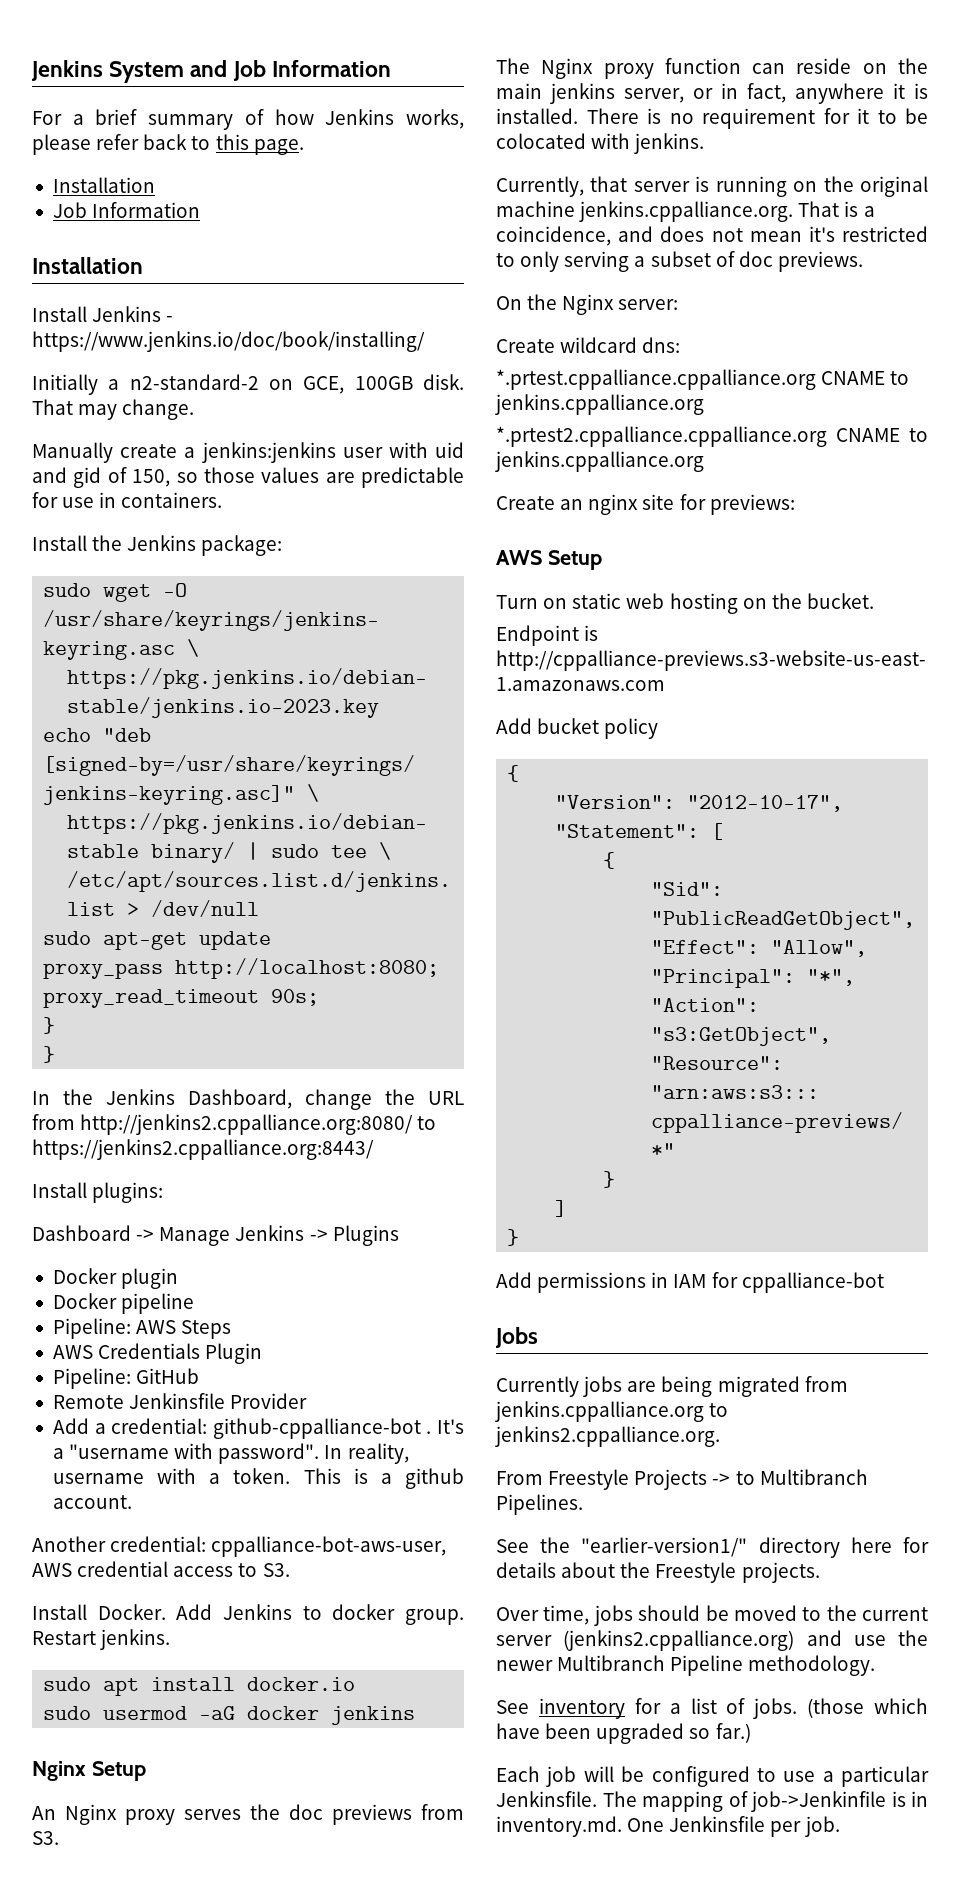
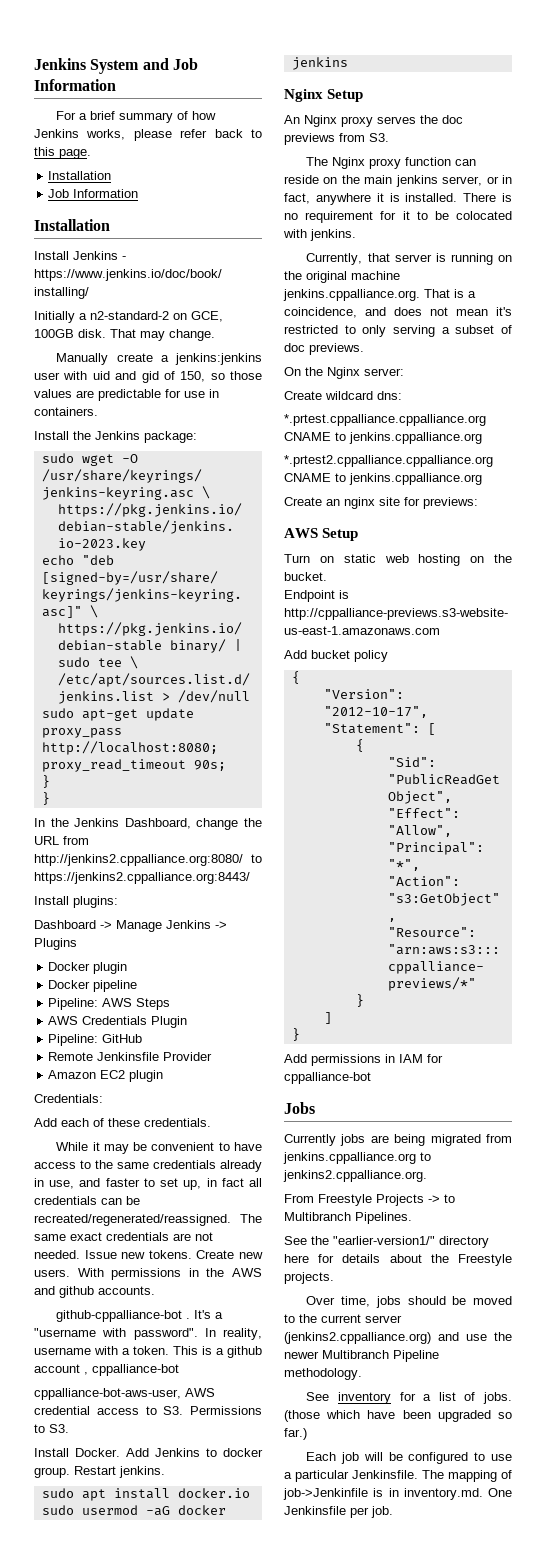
[52,1418,208,1434] Add a credential: -> [48,1070,164,1082] [34,1094,103,1103] [34,1118,211,1127] [56,1142,262,1154] [34,1160,262,1172] [34,1178,263,1190] [34,1196,140,1205] [34,1214,262,1226] [34,1232,213,1241] [34,1250,263,1259] [34,1268,262,1280] [34,1286,155,1298] Amazon EC2 plugin // Credentials: // Add each of these credentials. // While it may be convenient to have access to the same credentials already in use, and faster to set up, in fact all credentials can be recreated/regenerated/reassigned. The same exact credentials are not needed. Issue new tokens. Create new users. With permissions in the AWS and github accounts. //
[52,1495,132,1509] [32,1536,207,1552] account. // Another credential: -> [34,1364,179,1376] account , cppalliance-bot //
(290, 1570) none -> [190,1406,262,1415] [34,1424,69,1433] Permissions to S3.

